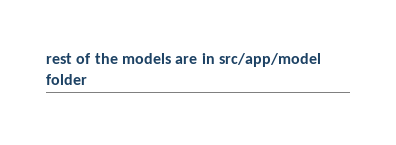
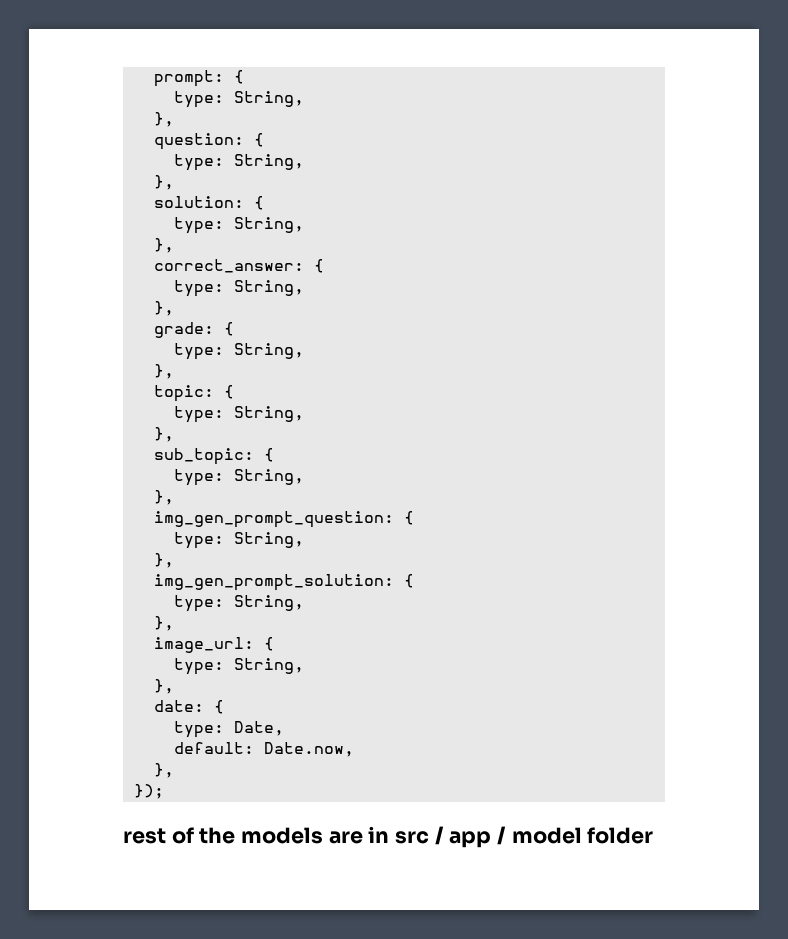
(46, 58) none -> [153,70,244,87] [173,91,304,108] [153,112,174,127] [153,133,264,150] [173,154,304,171] [153,175,174,190] [153,196,264,210] [173,217,304,234] [153,238,174,253] [153,259,324,273] [173,280,304,297] [153,301,174,316] [153,322,234,338] [173,343,304,360] [153,364,174,379] [153,385,234,402] [173,406,304,423] [153,427,174,442] [153,448,274,465] [173,469,304,486] [153,490,174,505] [153,511,414,528] [173,532,304,549] [153,553,174,568] [153,574,414,591] [173,595,304,612] [153,616,174,631] [153,637,274,653] [173,658,304,675] [153,679,174,694] [153,700,224,714] [173,721,284,738] [173,742,354,757] [153,763,174,778] [133,784,164,799] prompt: { // type: String, // }, // question: { // type: String, // }, // solution: { // type: String, // }, // correct_answer: { // type: String, // }, // grade: { // type: String, // }, // topic: { // type: String, // }, // sub_topic: { // type: String, // }, // img_gen_prompt_question: { // type: String, // }, // img_gen_prompt_solution: { // type: String, // }, // image_url: { // type: String, // }, // date: { // type: Date, // default: Date.now, // }, // }); //
[218,53,321,67] src/app/model -> [395,826,582,848] src / app / model

